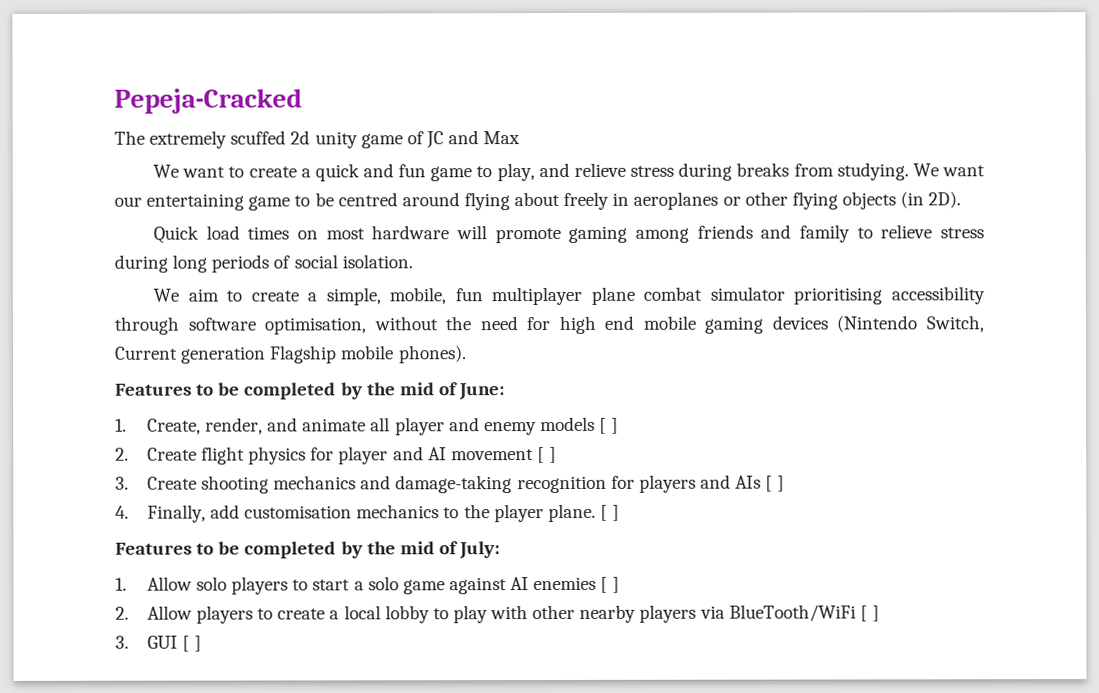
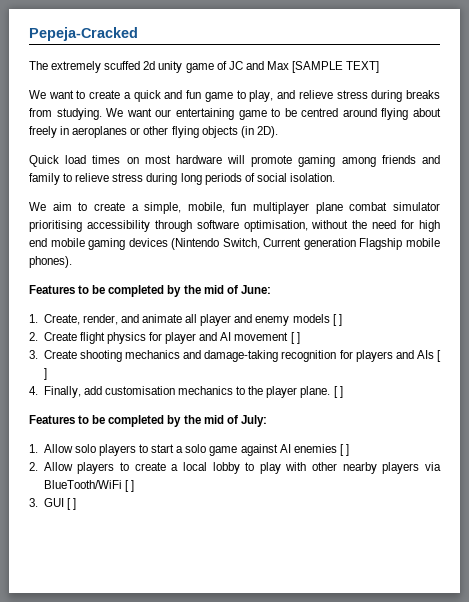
(521, 138) none -> [292,61,380,73] [SAMPLE TEXT]

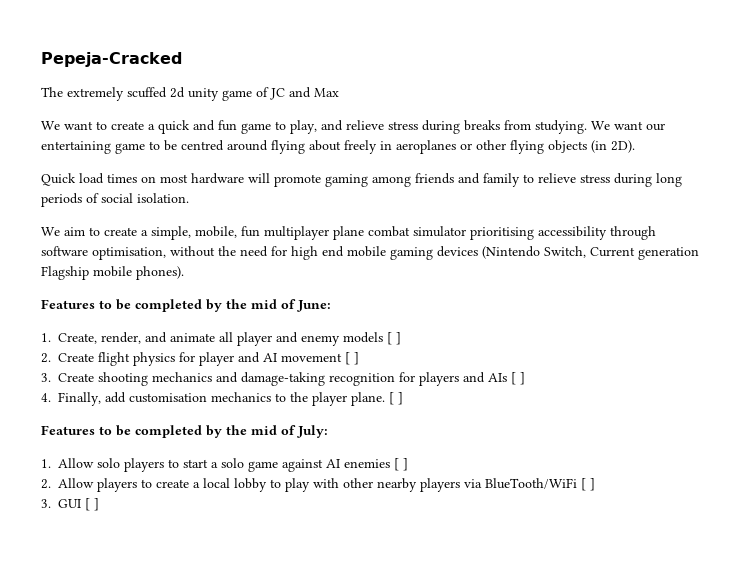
[292,61,380,73] [SAMPLE TEXT] -> (339, 92) none

